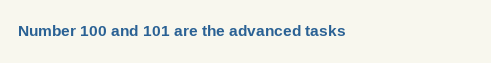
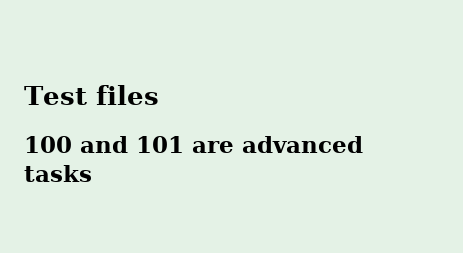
[18,25,76,36] Number -> [24,85,159,105] Test files //
[201,25,225,36] the -> (234, 147) none

